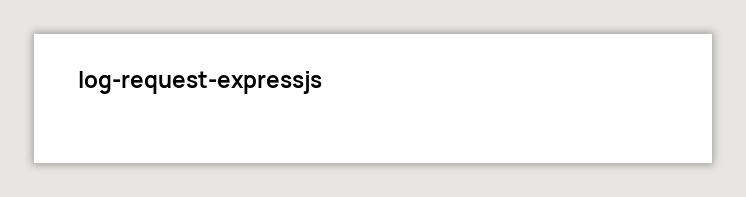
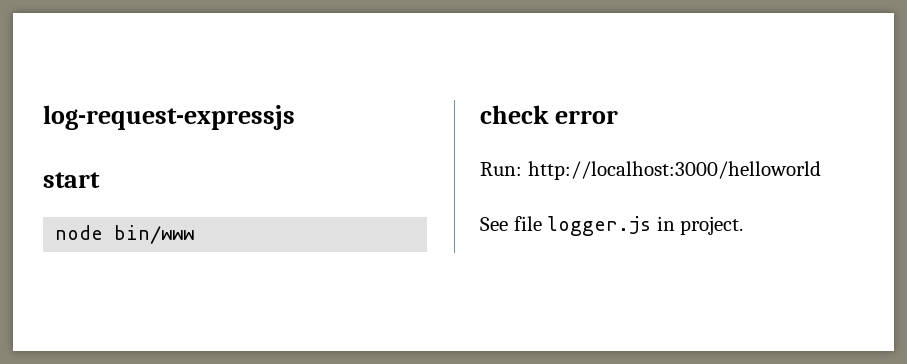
(322, 82) none -> [43,172,100,188] [55,225,195,244] [480,105,619,124] [480,161,821,180] [480,216,744,236] // start // node bin/www // check error // Run: http://localhost:3000/helloworld // See file logger.js in project.

